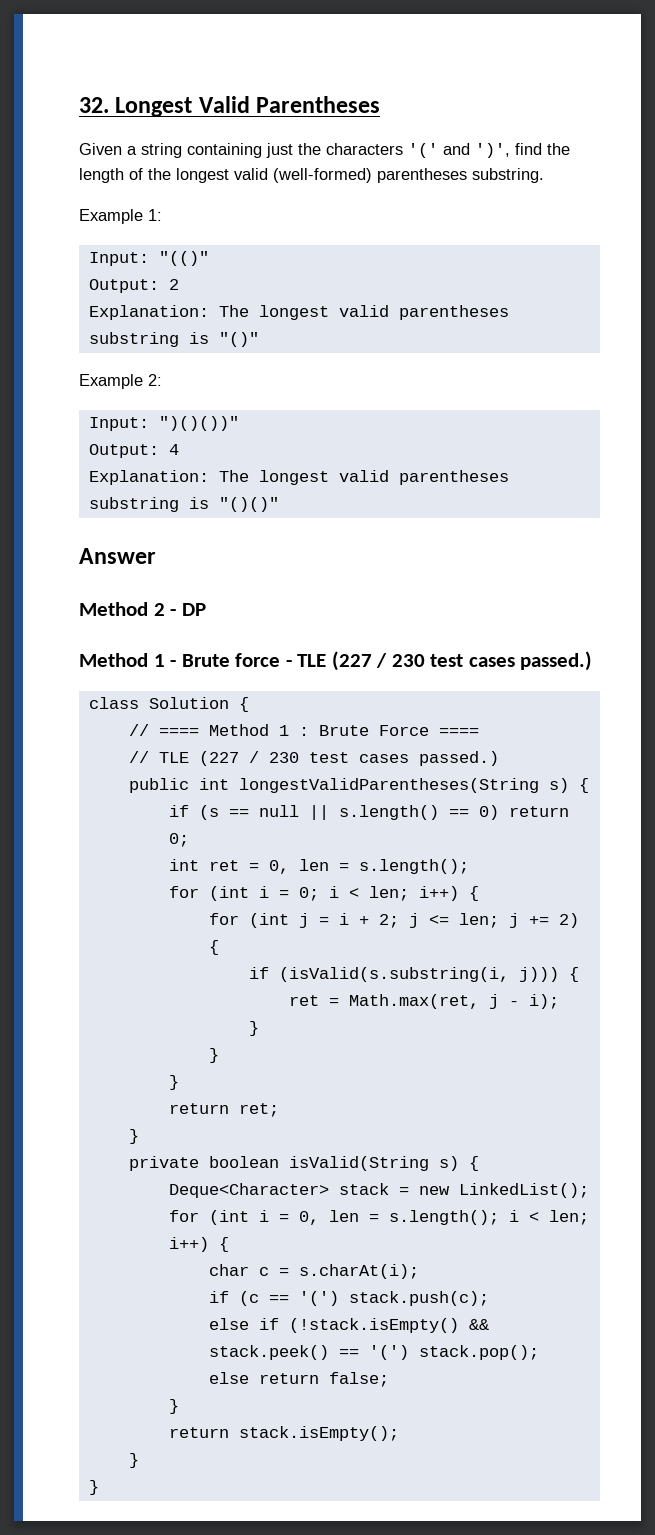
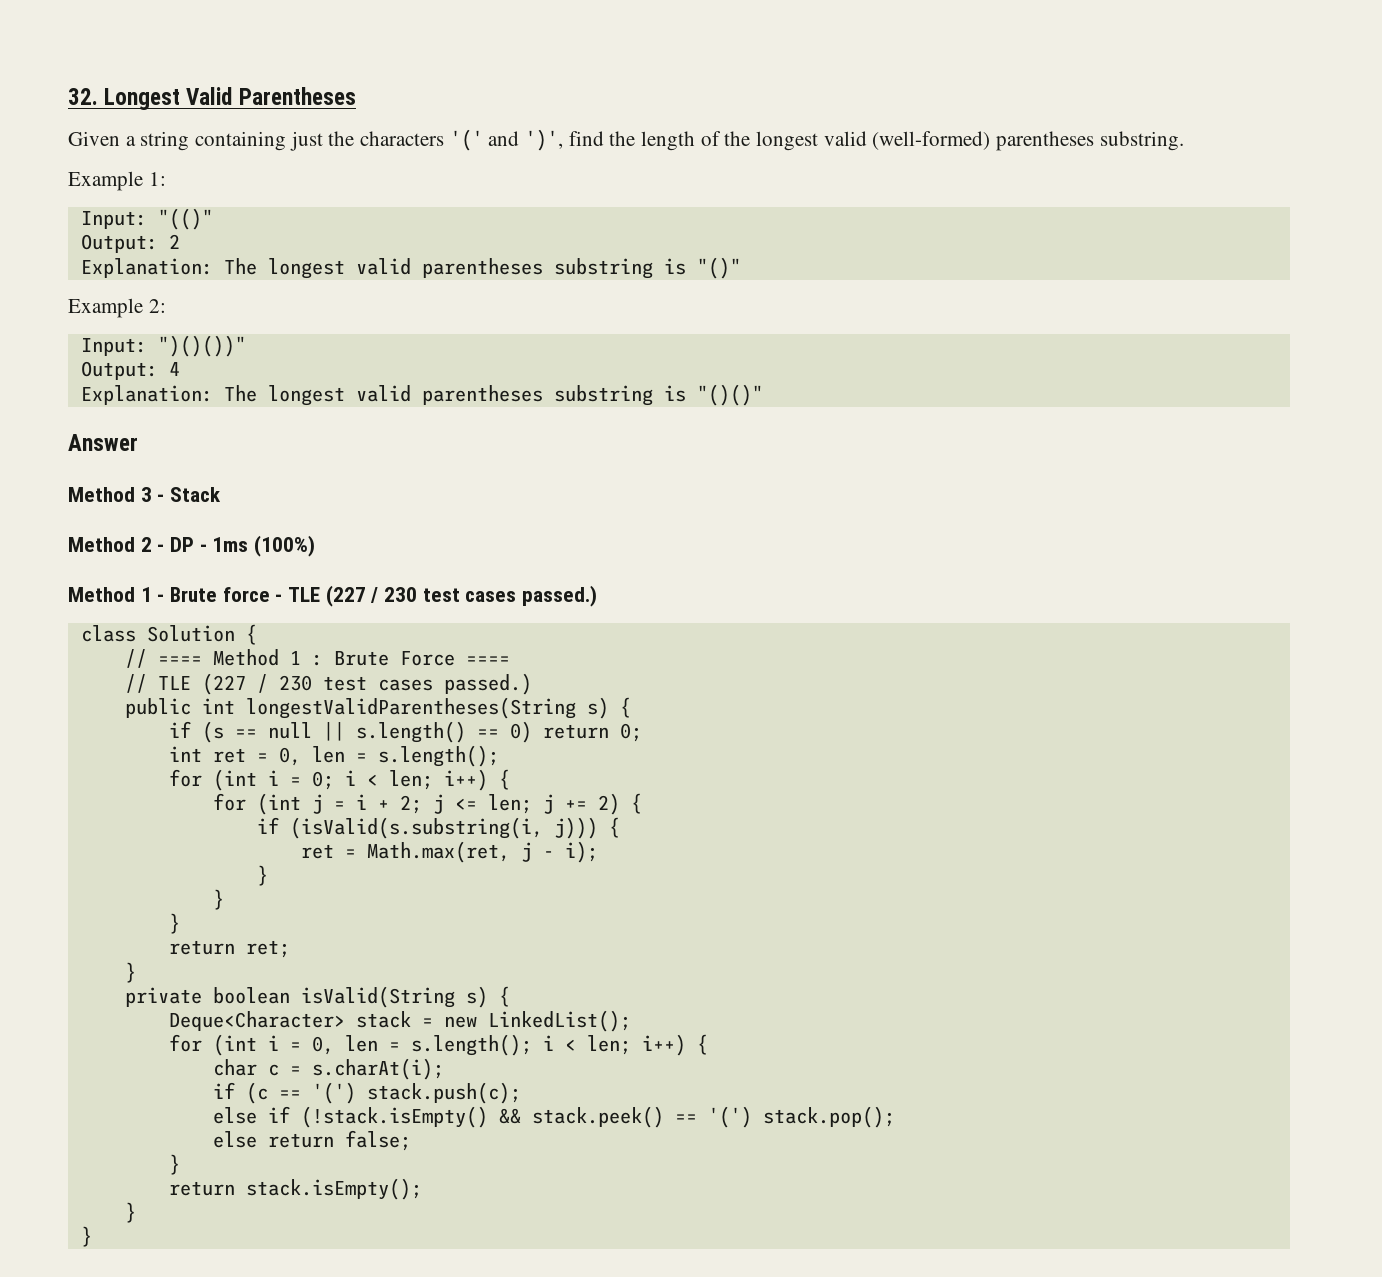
(156, 556) none -> [68,487,222,502] // Method 3 - Stack
(206, 609) none -> [199,535,316,557] - 1ms (100%)

